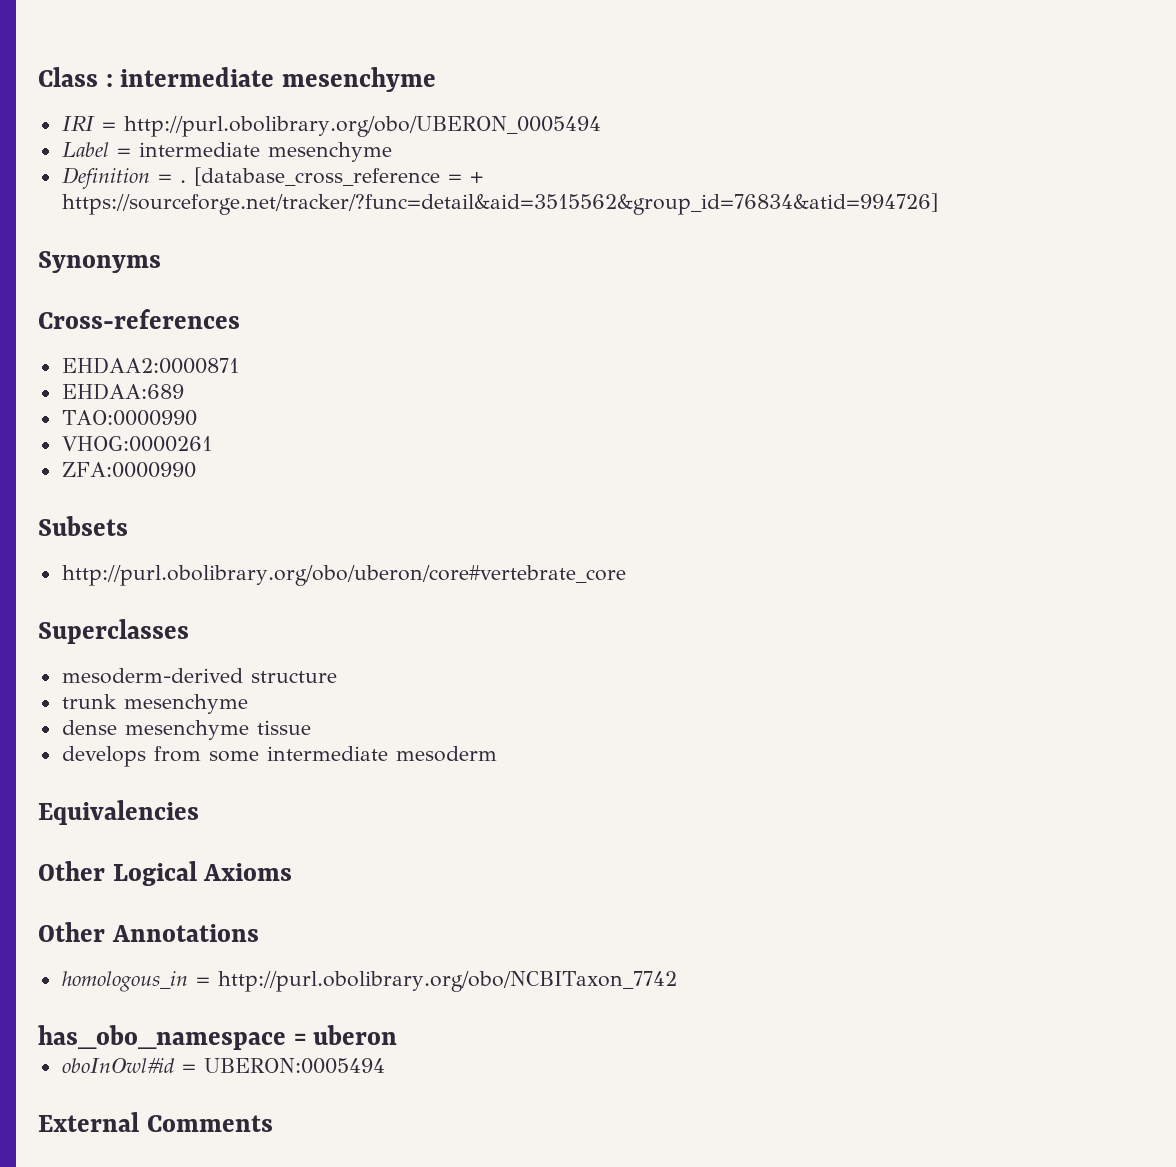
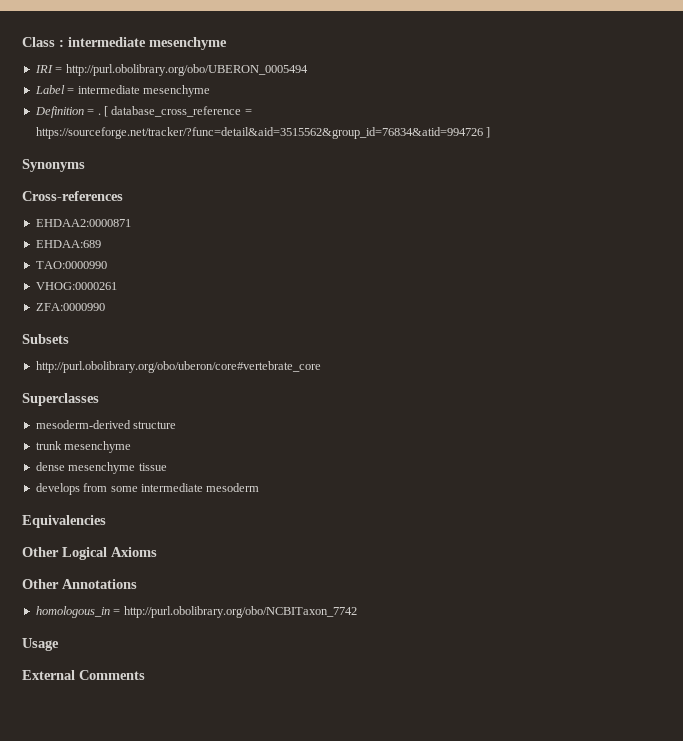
[193,167,483,186] [61,193,938,215] [database_cross_reference = + https://sourceforge.net/tracker/?func=detail&aid=3515562&group_id=76834&atid=994726] -> [103,106,252,117] [35,127,491,139] [ database_cross_reference = https://sourceforge.net/tracker/?func=detail&aid=3515562&group_id=76834&atid=994726 ]
[38,1025,398,1050] [61,1058,385,1074] has_obo_namespace = uberon // oboInOwl#id = UBERON:0005494 -> [22,638,59,651] Usage

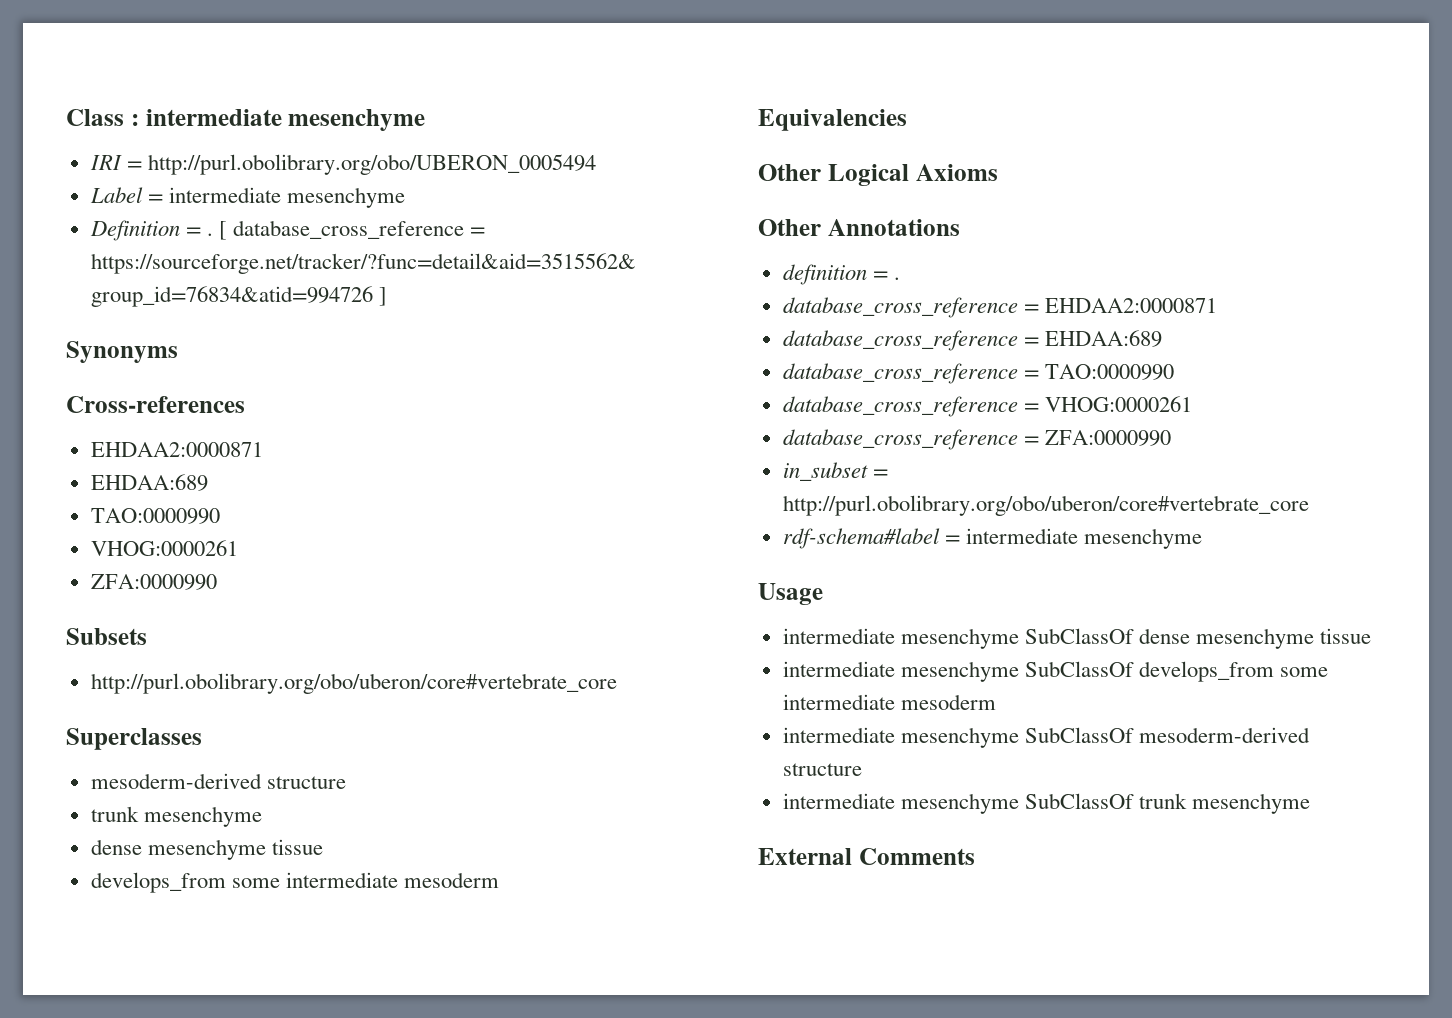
[35,483,108,495] develops from -> [90,872,226,893] develops_from
[35,606,357,618] [22,638,59,651] homologous_in = http://purl.obolibrary.org/obo/NCBITaxon_7742 // Usage -> [782,264,900,285] [782,297,1217,318] [782,330,1162,351] [782,363,1174,384] [782,396,1192,417] [782,429,1171,450] [782,462,888,481] [782,495,1309,516] [782,528,1202,549] [758,583,823,605] [782,628,1372,649] [782,661,1329,682] [782,694,996,710] [782,727,1310,748] [782,763,862,776] [782,793,1311,814] definition = . // database_cross_reference = EHDAA2:0000871 // database_cross_reference = EHDAA:689 // database_cross_reference = TAO:0000990 // database_cross_reference = VHOG:0000261 // database_cross_reference = ZFA:0000990 // in_subset = http://purl.obolibrary.org/obo/uberon/core#vertebrate_core // rdf-schema#label = intermediate mesenchyme // Usage // intermediate mesenchyme SubClassOf dense mesenchyme tissue // intermediate mesenchyme SubClassOf develops_from some intermediate mesoderm // intermediate mesenchyme SubClassOf mesoderm-derived structure // intermediate mesenchyme SubClassOf trunk mesenchyme

